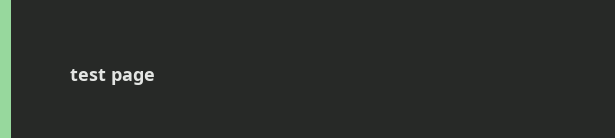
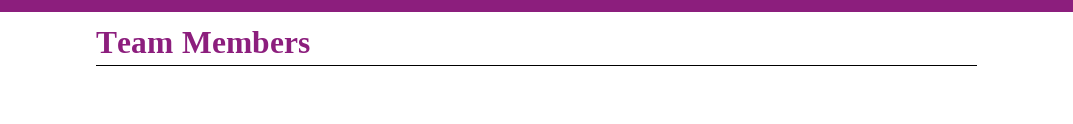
[70,69,155,85] test page -> [96,31,310,53] Team Members

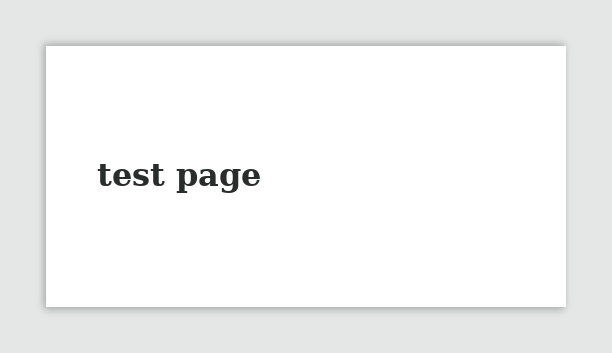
[96,31,310,53] Team Members -> [97,164,261,193] test page

